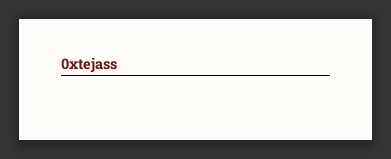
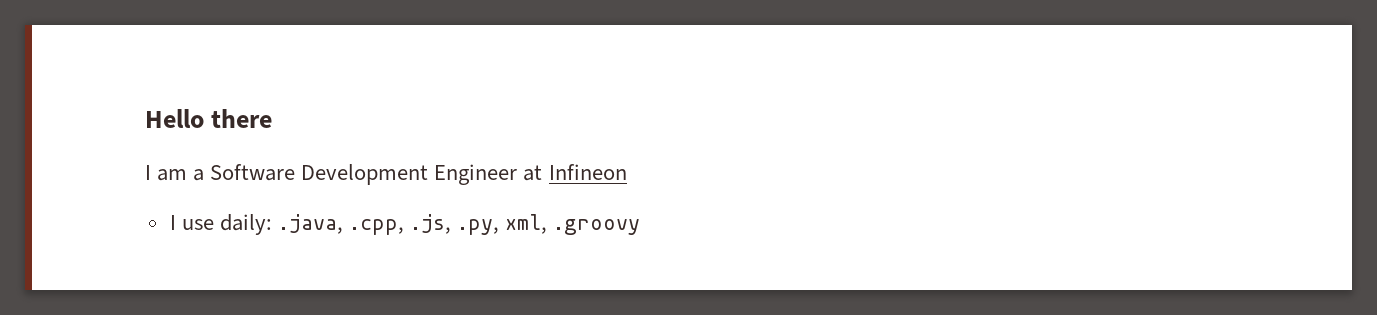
[61,57,117,73] 0xtejass -> [145,109,273,128] [145,164,627,185] [169,214,641,235] Hello there // I am a Software Development Engineer at Infineon // I use daily: .java, .cpp, .js, .py, xml, .groovy

